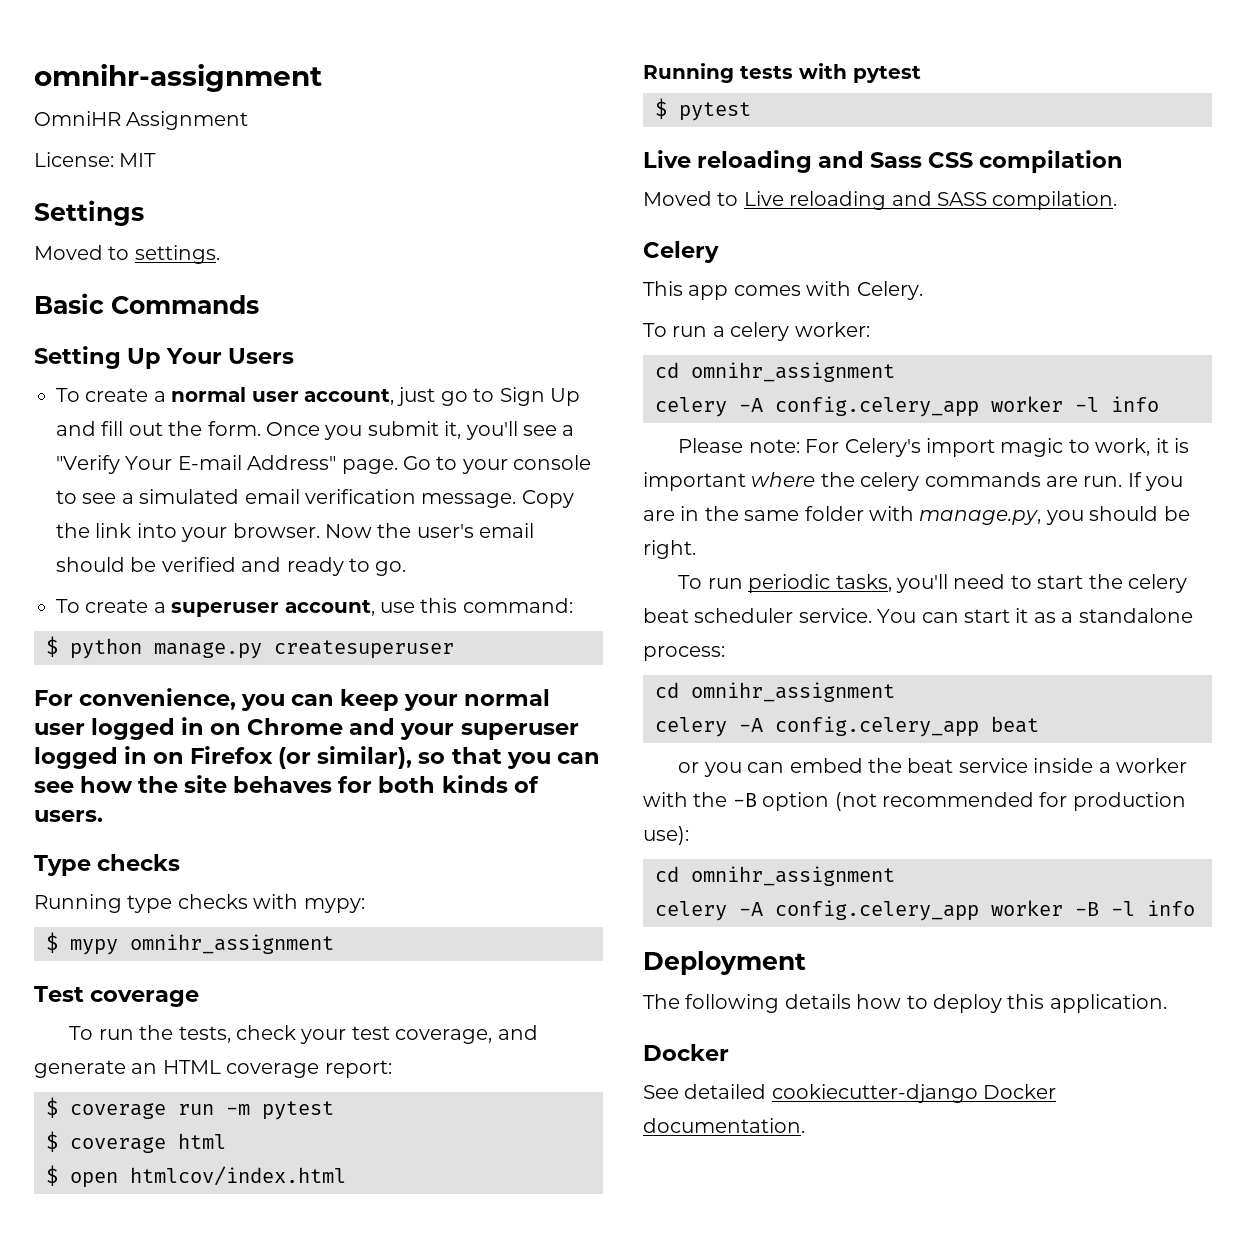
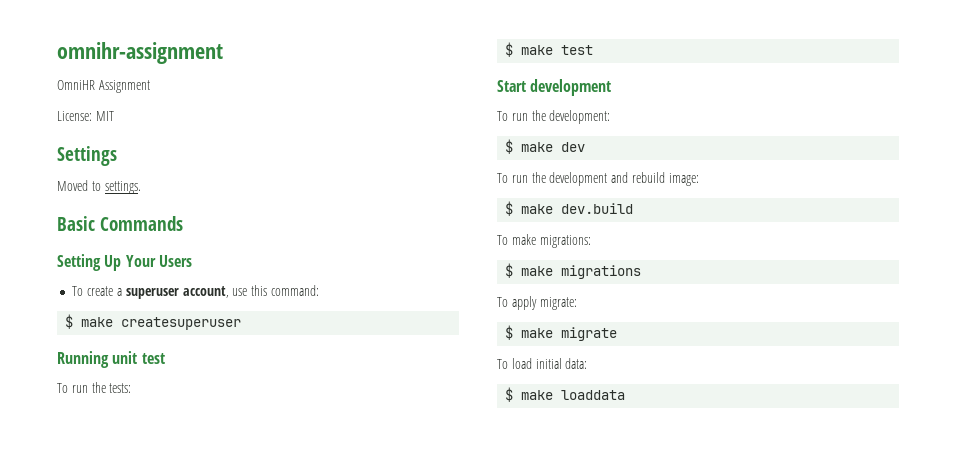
[56,387,580,406] [56,421,575,440] [56,455,592,474] [56,489,574,508] [56,523,535,542] [56,557,407,576] // To create a normal user account, just go to Sign Up and fill out the form. Once you submit it, you'll see a "Verify Your E-mail Address" page. Go to your console to see a simulated email verification message. Copy the link into your browser. Now the user's email should be verified and ready to go. -> (192, 261) none
[70,638,262,659] python manage.py -> [81,317,114,327] make
[34,688,551,711] [34,717,579,740] [34,746,600,769] [34,775,539,793] [34,810,103,822] [34,854,181,876] [34,894,365,913] [46,932,334,955] [34,986,200,1007] [69,1025,538,1044] [34,1060,392,1078] [46,1097,334,1120] [46,1131,226,1153] [46,1165,346,1188] [643,63,921,83] [655,98,751,121] [643,150,1124,173] [643,191,1118,210] [643,241,719,263] [643,281,923,300] [643,322,870,341] [655,362,895,382] [655,396,1159,417] [678,438,1190,457] [643,472,1184,491] [643,506,1190,525] [643,540,696,559] [678,574,1188,593] [643,608,1193,623] [643,646,725,661] [655,682,895,702] [655,716,1039,737] [678,758,1188,777] [643,792,1186,811] [643,826,689,845] [655,866,895,886] [655,900,1195,921] [643,951,806,975] [643,994,1167,1013] [643,1044,729,1061] [643,1084,1057,1103] [643,1118,805,1133] For convenience, you can keep your normal user logged in on Chrome and your superuser logged in on Firefox (or similar), so that you can see how the site behaves for both kinds of users. // Type checks // Running type checks with mypy: // $ mypy omnihr_assignment // Test coverage // To run the tests, check your test coverage, and generate an HTML coverage report: // $ coverage run -m pytest // $ coverage html // $ open htmlcov/index.html // Running tests with pytest // $ pytest // Live reloading and Sass CSS compilation // Moved to Live reloading and SASS compilation. // Celery // This app comes with Celery. // To run a celery worker: // cd omnihr_assignment // celery -A config.celery_app worker -l info // Please note: For Celery's import magic to work, it is important where the celery commands are run. If you are in the same folder with manage.py, you should be right. // To run periodic tasks, you'll need to start the celery beat scheduler service. You can start it as a standalone process: // cd omnihr_assignment // celery -A config.celery_app beat // or you can embed the beat service inside a worker with the -B option (not recommended for production use): // cd omnihr_assignment // celery -A config.celery_app worker -B -l info // Deployment // The following details how to deploy this application. // Docker // See detailed cookiecutter-django Docker documentation. -> [57,351,165,368] [57,382,132,393] [505,42,594,57] [497,79,612,96] [497,110,611,124] [505,139,586,154] [497,172,699,186] [505,201,634,216] [497,234,591,248] [505,263,642,279] [497,296,577,310] [505,325,618,341] [497,358,588,369] [505,387,626,402] Running unit test // To run the tests: // $ make test // Start development // To run the development: // $ make dev // To run the development and rebuild image: // $ make dev.build // To make migrations: // $ make migrations // To apply migrate: // $ make migrate // To load initial data: // $ make loaddata

